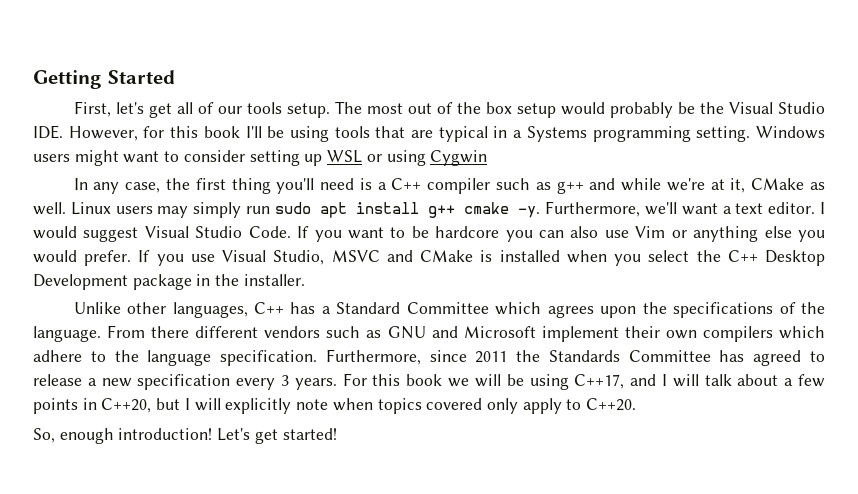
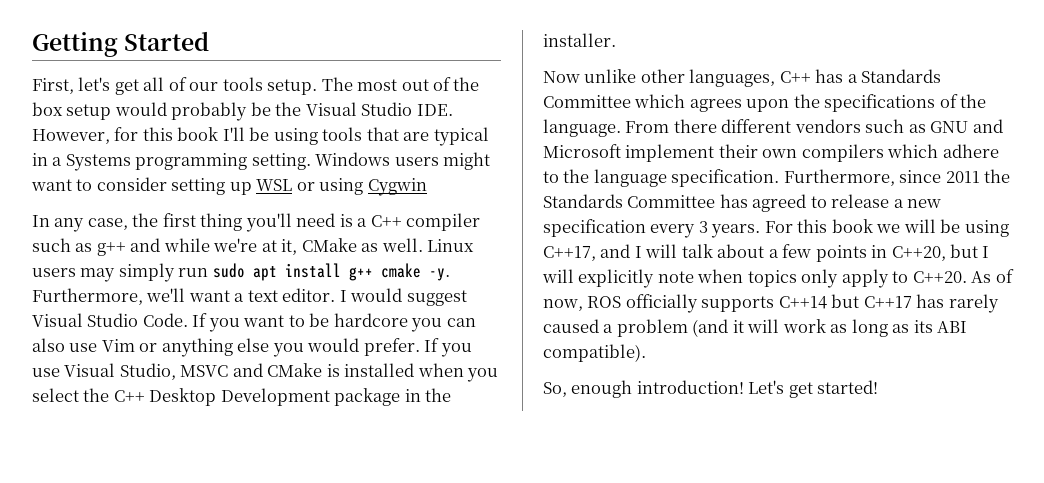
[73,302,121,314] Unlike -> [543,69,637,83] Now unlike
[336,302,401,314] Standard -> [861,69,942,83] Standards
[426,398,483,410] covered -> (797, 278) none
(637, 404) none -> [971,269,1014,283] [543,294,999,313] [543,319,968,337] [543,344,646,362] As of now, ROS officially supports C++14 but C++17 has rarely caused a problem (and it will work as long as its ABI compatible).

